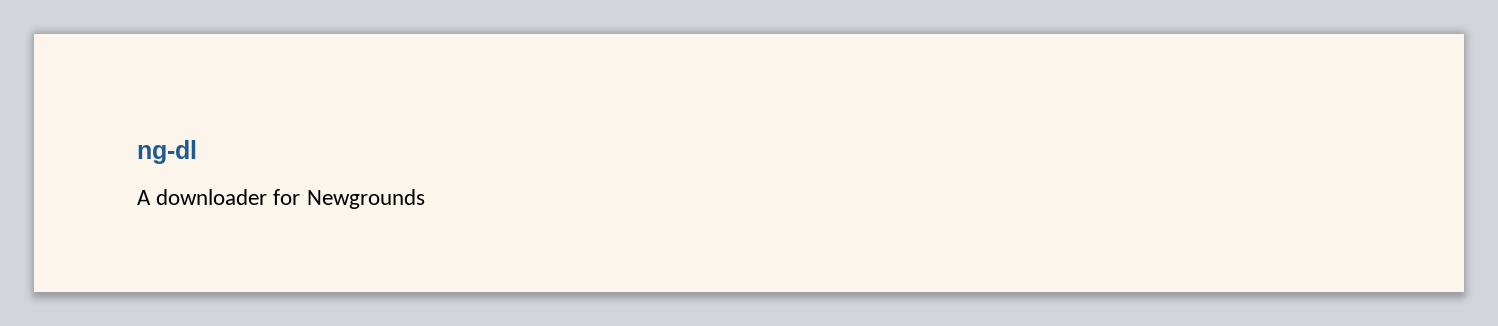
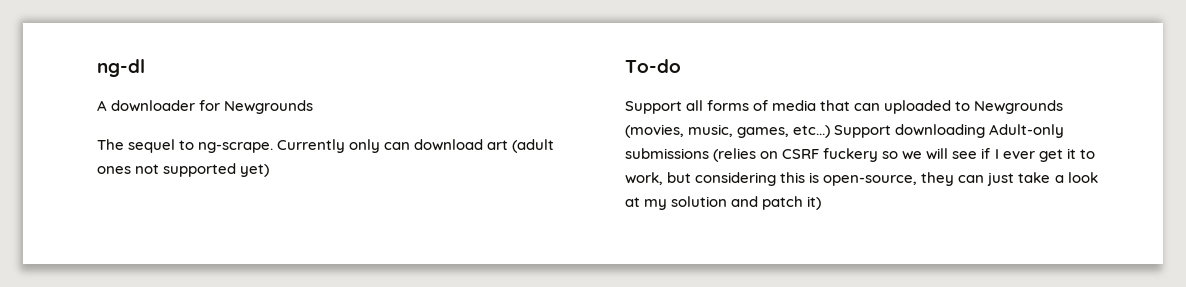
(425, 199) none -> [97,139,555,153] [97,163,270,177] [625,59,681,73] [625,100,1064,114] [625,124,1065,138] [625,148,1095,162] [625,172,1098,186] [625,196,822,210] // The sequel to ng-scrape. Currently only can download art (adult ones not supported yet) // To-do // Support all forms of media that can uploaded to Newgrounds (movies, music, games, etc...) Support downloading Adult-only submissions (relies on CSRF fuckery so we will see if I ever get it to work, but considering this is open-source, they can just take a look at my solution and patch it)

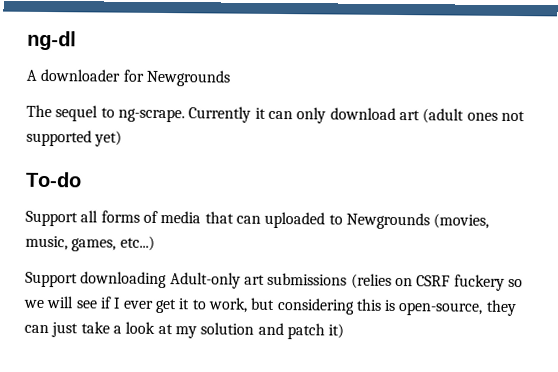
[349,139,411,153] only can -> [254,107,327,124] it can only
(831, 131) none -> (155, 243) //
(1065, 131) none -> [243,274,265,285] art

